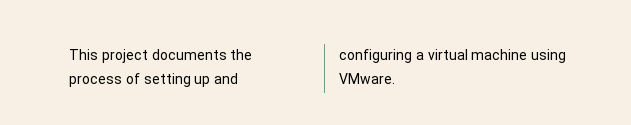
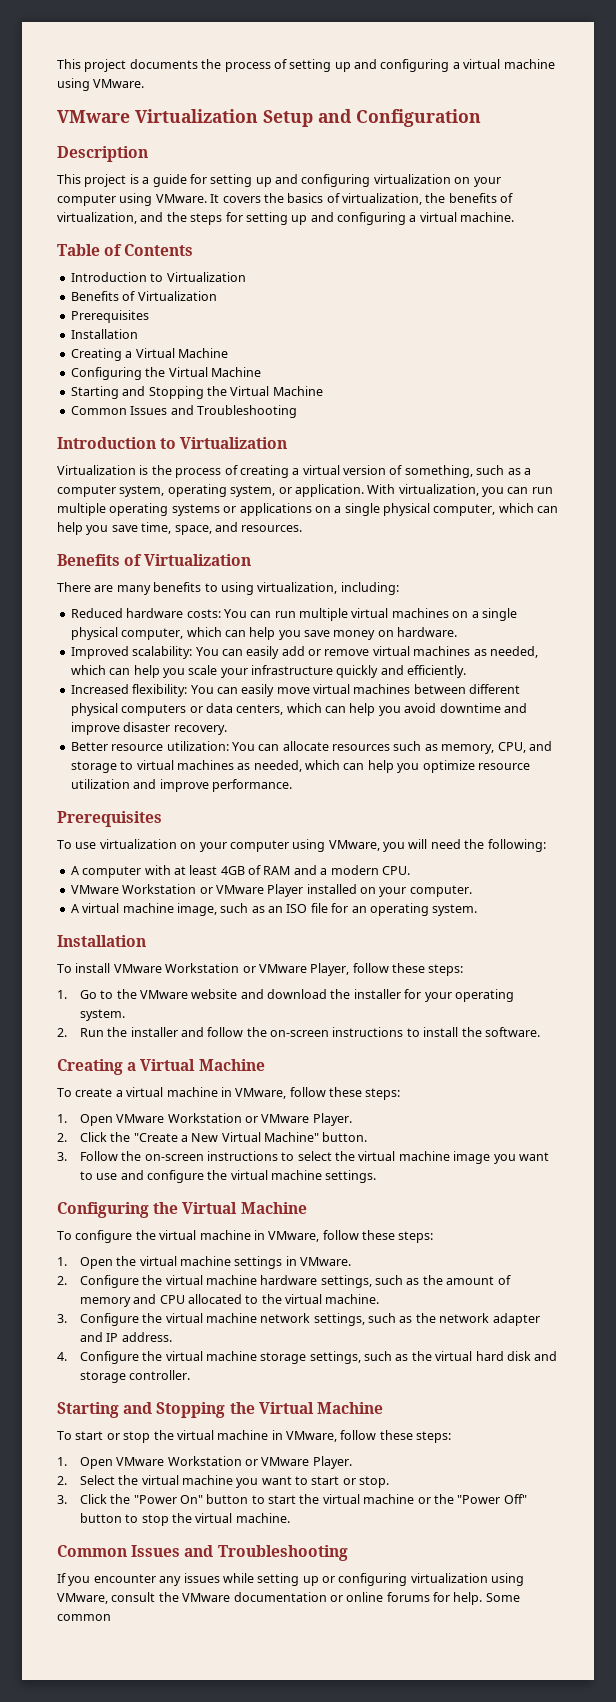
(395, 78) none -> [57,109,481,127] [57,146,148,162] [57,174,501,187] [57,193,514,206] [57,212,515,225] [57,244,194,256] [70,272,246,282] [70,291,217,301] [70,310,149,323] [70,329,138,339] [70,348,228,361] [70,367,261,380] [70,386,323,399] [70,405,297,418] [57,437,288,449] [57,465,531,478] [57,484,553,497] [57,503,559,516] [57,522,303,535] [57,554,252,566] [57,582,399,595] [70,608,517,621] [70,627,458,640] [70,646,538,659] [70,665,467,678] [70,684,521,697] [70,703,527,716] [70,722,227,735] [70,741,552,754] [70,760,530,773] [70,779,292,792] [57,811,162,827] [57,839,546,852] [70,865,410,878] [70,884,472,897] [70,903,478,916] [57,935,146,947] [57,963,464,976] [57,989,514,1002] [79,1009,125,1021] [57,1027,540,1037] [57,1059,265,1075] [57,1087,401,1100] [57,1113,352,1126] [57,1132,368,1142] [57,1151,549,1164] [79,1170,377,1183] [57,1202,307,1218] [57,1230,434,1243] [57,1256,352,1269] [57,1275,511,1288] [79,1294,380,1307] [57,1313,540,1326] [79,1332,172,1342] [57,1351,558,1364] [79,1370,191,1383] [57,1402,383,1418] [57,1430,452,1443] [57,1456,352,1469] [57,1475,390,1488] [57,1494,527,1504] [79,1513,290,1526] [57,1545,348,1561] [57,1573,525,1586] [57,1592,520,1605] [57,1614,111,1621] // VMware Virtualization Setup and Configuration // Description // This project is a guide for setting up and configuring virtualization on your computer using VMware. It covers the basics of virtualization, the benefits of virtualization, and the steps for setting up and configuring a virtual machine. // Table of Contents // Introduction to Virtualization // Benefits of Virtualization // Prerequisites // Installation // Creating a Virtual Machine // Configuring the Virtual Machine // Starting and Stopping the Virtual Machine // Common Issues and Troubleshooting // Introduction to Virtualization // Virtualization is the process of creating a virtual version of something, such as a computer system, operating system, or application. With virtualization, you can run multiple operating systems or applications on a single physical computer, which can help you save time, space, and resources. // Benefits of Virtualization // There are many benefits to using virtualization, including: // Reduced hardware costs: You can run multiple virtual machines on a single physical computer, which can help you save money on hardware. // Improved scalability: You can easily add or remove virtual machines as needed, which can help you scale your infrastructure quickly and efficiently. // Increased flexibility: You can easily move virtual machines between different physical computers or data centers, which can help you avoid downtime and improve disaster recovery. // Better resource utilization: You can allocate resources such as memory, CPU, and storage to virtual machines as needed, which can help you optimize resource utilization and improve performance. // Prerequisites // To use virtualization on your computer using VMware, you will need the following: // A computer with at least 4GB of RAM and a modern CPU. // VMware Workstation or VMware Player installed on your computer. // A virtual machine image, such as an ISO file for an operating system. // Installation // To install VMware Workstation or VMware Player, follow these steps: // 1. Go to the VMware website and download the installer for your operating system. // 2. Run the installer and follow the on-screen instructions to install the software. // Creating a Virtual Machine // To create a virtual machine in VMware, follow these steps: // 1. Open VMware Workstation or VMware Player. // 2. Click the "Create a New Virtual Machine" button. // 3. Follow the on-screen instructions to select the virtual machine image you want to use and configure the virtual machine settings. // Configuring the Virtual Machine // To configure the virtual machine in VMware, follow these steps: // 1. Open the virtual machine settings in VMware. // 2. Configure the virtual machine hardware settings, such as the amount of memory and CPU allocated to the virtual machine. // 3. Configure the virtual machine network settings, such as the network adapter and IP address. // 4. Configure the virtual machine storage settings, such as the virtual hard disk and storage controller. // Starting and Stopping the Virtual Machine // To start or stop the virtual machine in VMware, follow these steps: // 1. Open VMware Workstation or VMware Player. // 2. Select the virtual machine you want to start or stop. // 3. Click the "Power On" button to start the virtual machine or the "Power Off" button to stop the virtual machine. // Common Issues and Troubleshooting // If you encounter any issues while setting up or configuring virtualization using VMware, consult the VMware documentation or online forums for help. Some common

